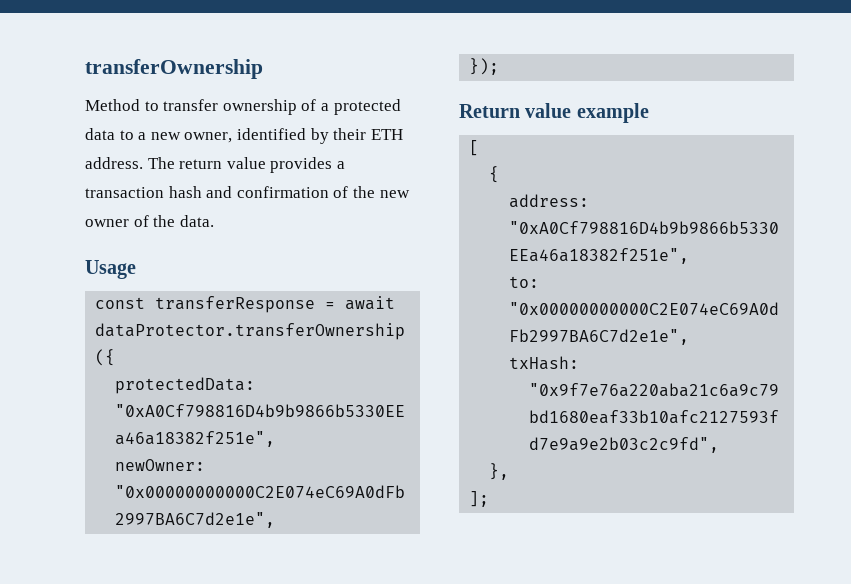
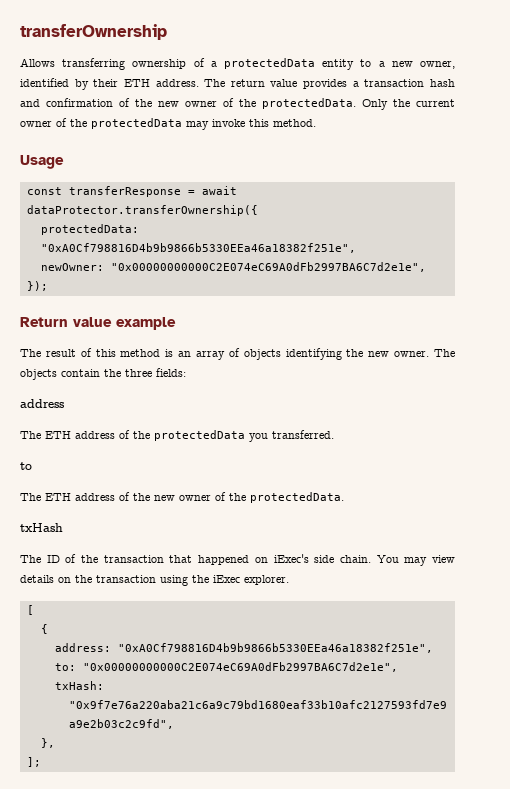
[85,99,219,111] Method to transfer -> [20,58,126,70] Allows transferring
[333,99,401,115] [85,128,115,140] protected data -> [223,58,355,70] protectedData entity
[179,215,214,227] data. -> [262,98,455,110] [20,118,316,130] protectedData. Only the current owner of the protectedData may invoke this method.
(649, 113) none -> [20,348,455,360] [20,368,186,380] [20,399,64,408] [20,430,334,442] [20,462,32,470] [20,492,344,503] [20,523,63,532] [20,554,455,566] [20,575,289,586] // The result of this method is an array of objects identifying the new owner. The objects contain the three fields: // address // The ETH address of the protectedData you transferred. // to // The ETH address of the new owner of the protectedData. // txHash // The ID of the transaction that happened on iExec's side chain. You may view details on the transaction using the iExec explorer.

